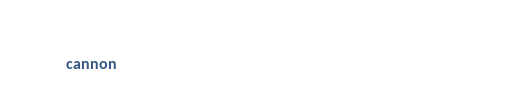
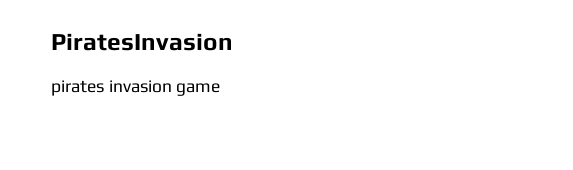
[66,61,117,69] cannon -> [51,33,233,51] [51,80,221,96] PiratesInvasion // pirates invasion game

